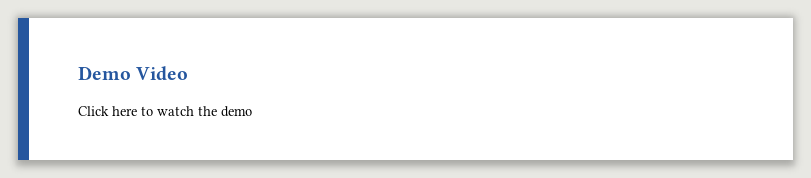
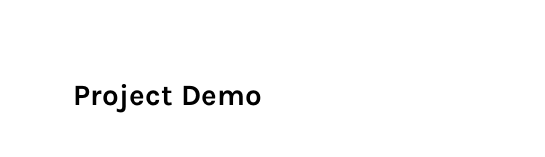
[78,66,189,81] [78,106,252,117] Demo Video // Click here to watch the demo -> [73,84,262,113] Project Demo

